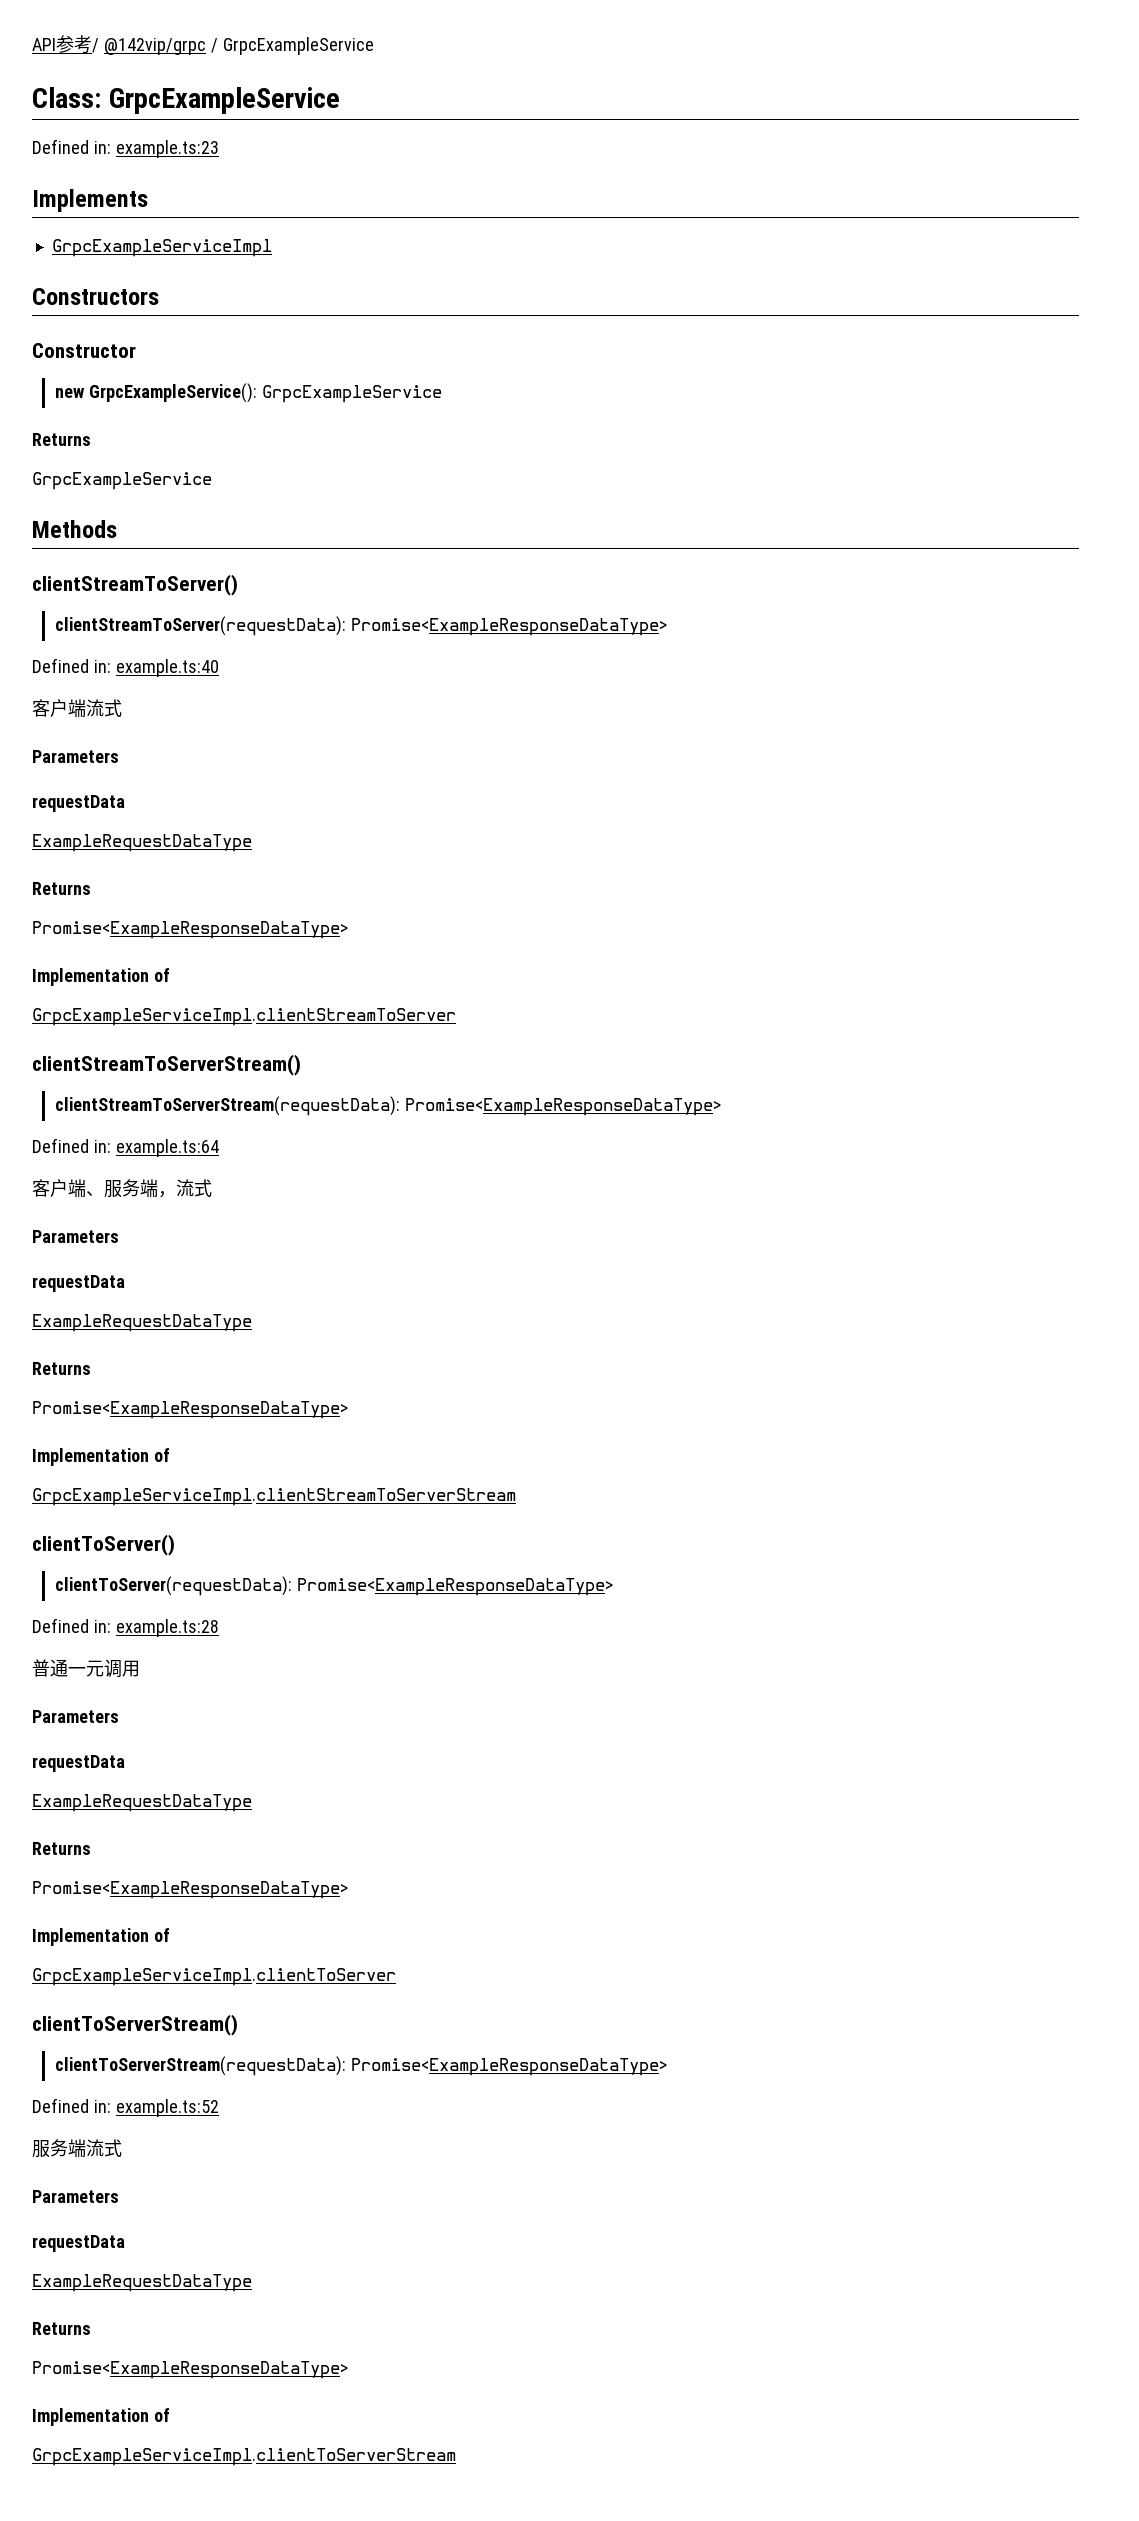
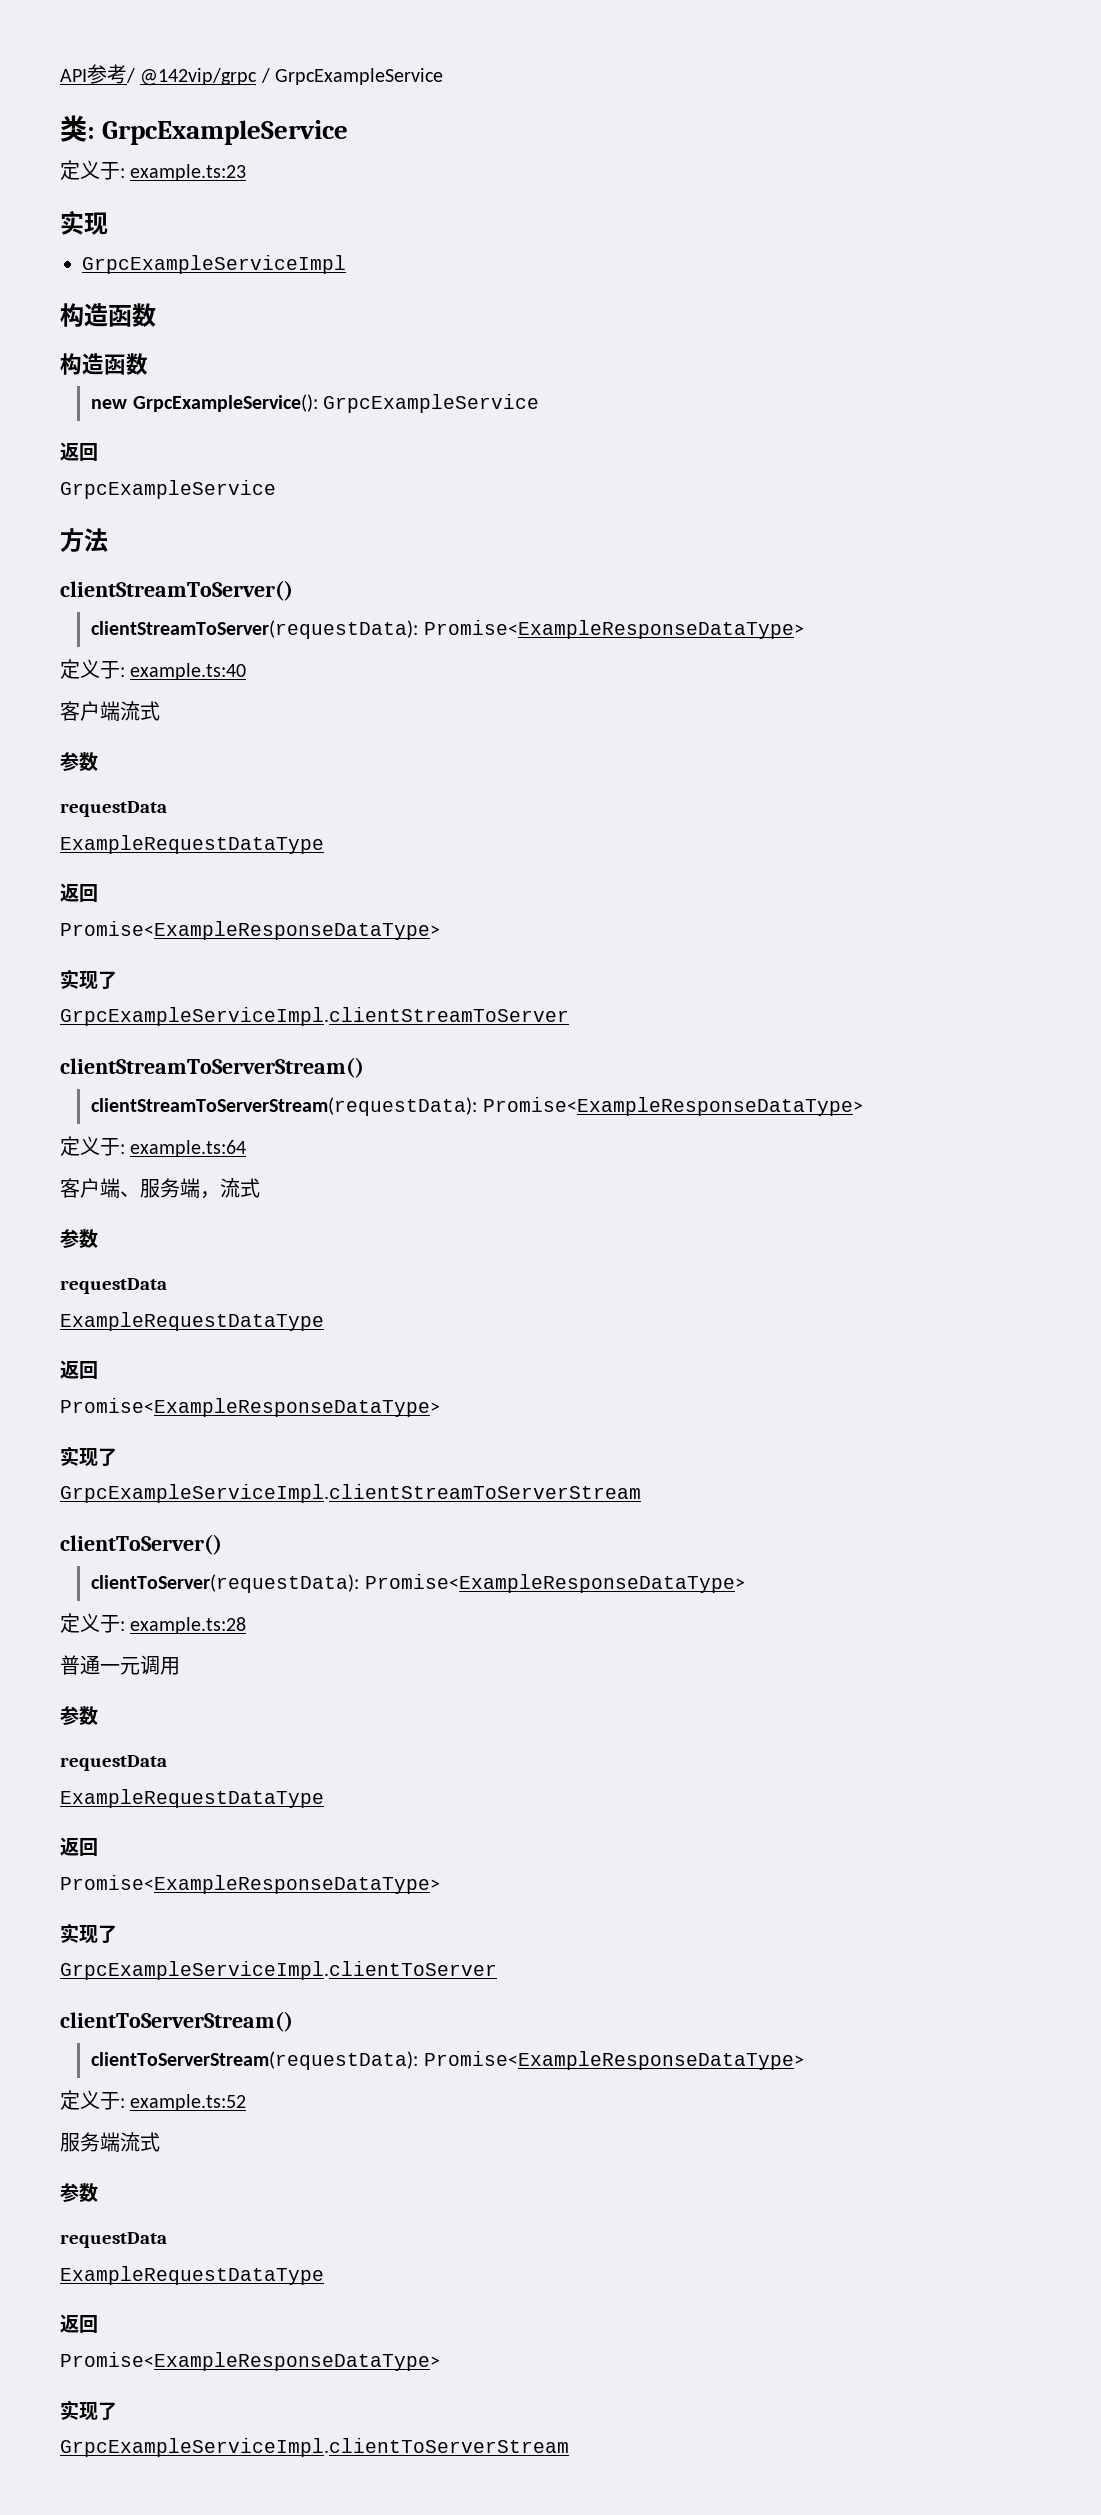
[32,87,340,114] [32,139,111,154] Class: GrpcExampleService // Defined in: -> [60,115,349,145] [60,160,125,180] 类: GrpcExampleService // 定义于:
[32,189,148,212] Implements -> [60,211,108,235] 实现
[32,288,159,305] [32,343,136,358] Constructors // Constructor -> [60,303,156,327] [60,353,148,375] 构造函数 // 构造函数
[32,433,91,446] [32,472,212,490] [32,520,117,538] Returns // GrpcExampleService // Methods -> [60,442,98,461] [60,480,276,499] [60,528,108,552] 返回 // GrpcExampleService // 方法
[32,658,111,673] Defined in: -> [60,659,125,679] 定义于:
[32,750,119,763] [32,795,125,812] [32,834,252,852] [32,882,91,895] [32,921,348,939] [32,968,170,986] Parameters // requestData // ExampleRequestDataType // Returns // Promise<ExampleResponseDataType> // Implementation of -> [60,752,98,771] [60,801,167,817] [60,835,324,854] [60,883,98,902] [60,921,440,940] [60,969,117,990] 参数 // requestData // ExampleRequestDataType // 返回 // Promise<ExampleResponseDataType> // 实现了
[32,1138,111,1153] Defined in: -> [60,1136,125,1156] 定义于:
[32,1230,119,1243] [32,1275,125,1292] [32,1314,252,1332] [32,1362,91,1375] [32,1401,348,1419] [32,1448,170,1466] Parameters // requestData // ExampleRequestDataType // Returns // Promise<ExampleResponseDataType> // Implementation of -> [60,1229,98,1248] [60,1278,167,1294] [60,1312,324,1331] [60,1360,98,1379] [60,1398,440,1417] [60,1446,117,1467] 参数 // requestData // ExampleRequestDataType // 返回 // Promise<ExampleResponseDataType> // 实现了
[32,1618,111,1633] Defined in: -> [60,1613,125,1633] 定义于:
[32,1710,119,1723] [32,1755,125,1772] [32,1794,252,1812] [32,1842,91,1855] [32,1881,348,1899] [32,1928,170,1946] Parameters // requestData // ExampleRequestDataType // Returns // Promise<ExampleResponseDataType> // Implementation of -> [60,1706,98,1725] [60,1755,167,1771] [60,1789,324,1808] [60,1837,98,1856] [60,1875,440,1894] [60,1923,117,1944] 参数 // requestData // ExampleRequestDataType // 返回 // Promise<ExampleResponseDataType> // 实现了
[32,2098,111,2113] Defined in: -> [60,2090,125,2110] 定义于:
[32,2190,119,2203] [32,2235,125,2252] [32,2274,252,2292] [32,2322,91,2335] [32,2361,348,2379] [32,2408,170,2426] Parameters // requestData // ExampleRequestDataType // Returns // Promise<ExampleResponseDataType> // Implementation of -> [60,2183,98,2202] [60,2232,167,2248] [60,2266,324,2285] [60,2314,98,2333] [60,2352,440,2371] [60,2400,117,2421] 参数 // requestData // ExampleRequestDataType // 返回 // Promise<ExampleResponseDataType> // 实现了

